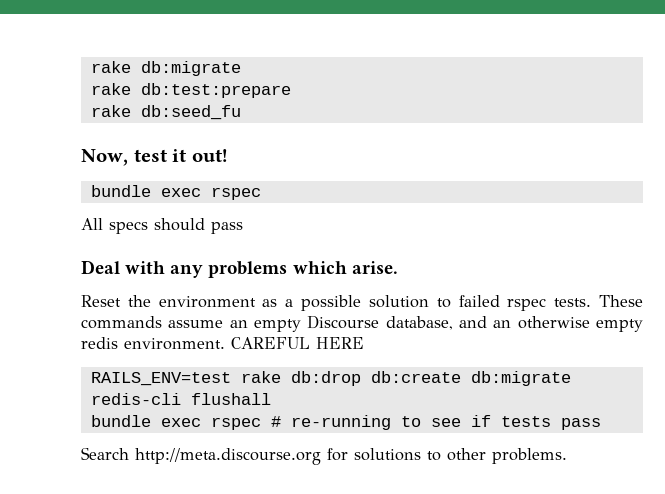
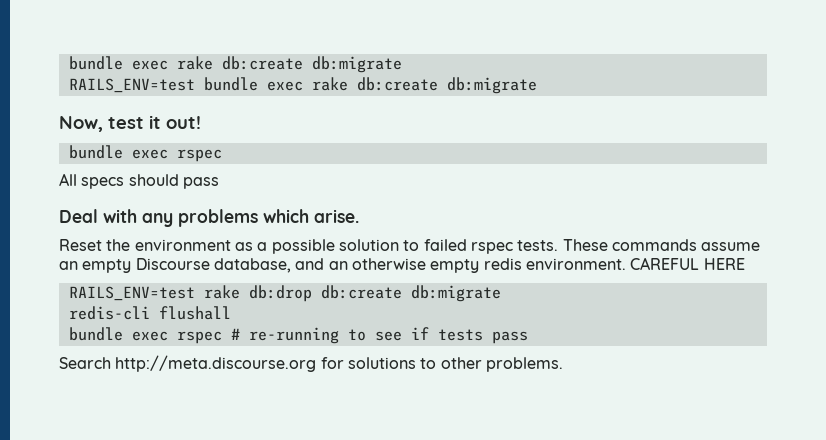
[90,61,241,76] [90,83,291,98] [90,105,241,120] rake db:migrate // rake db:test:prepare // rake db:seed_fu -> [68,56,402,73] [68,77,537,94] bundle exec rake db:create db:migrate // RAILS_ENV=test bundle exec rake db:create db:migrate

